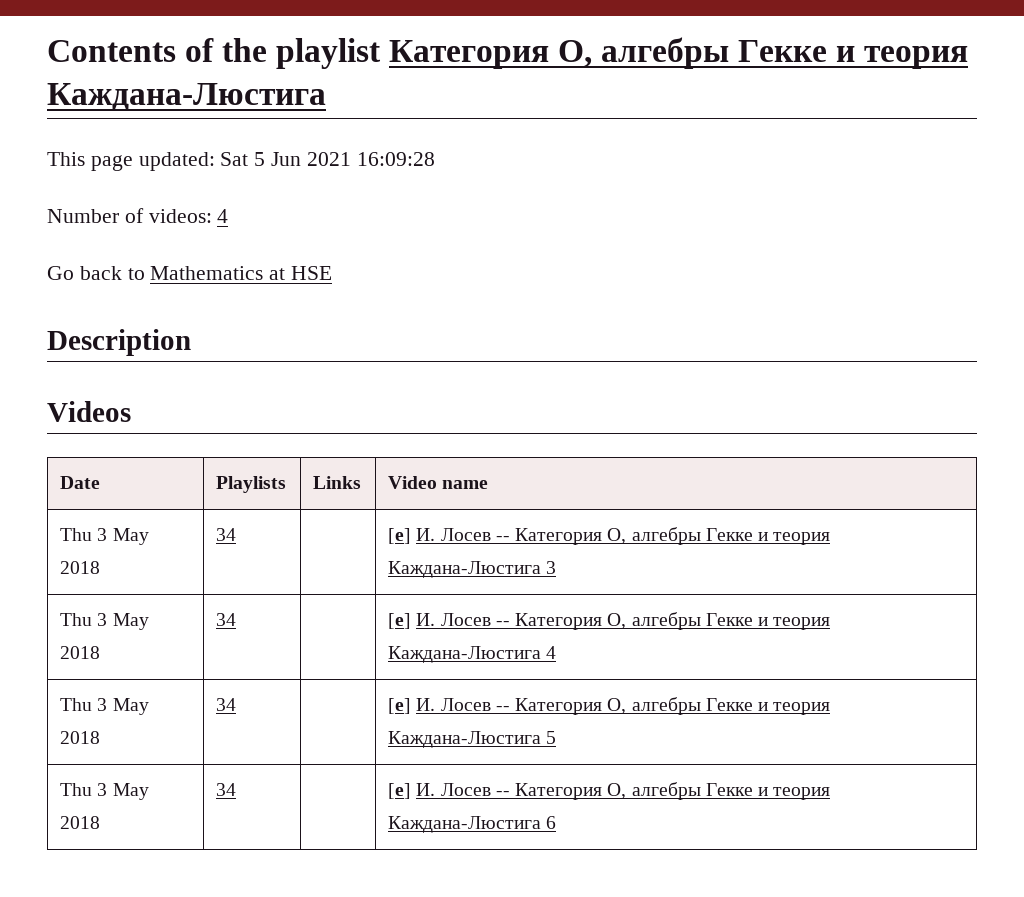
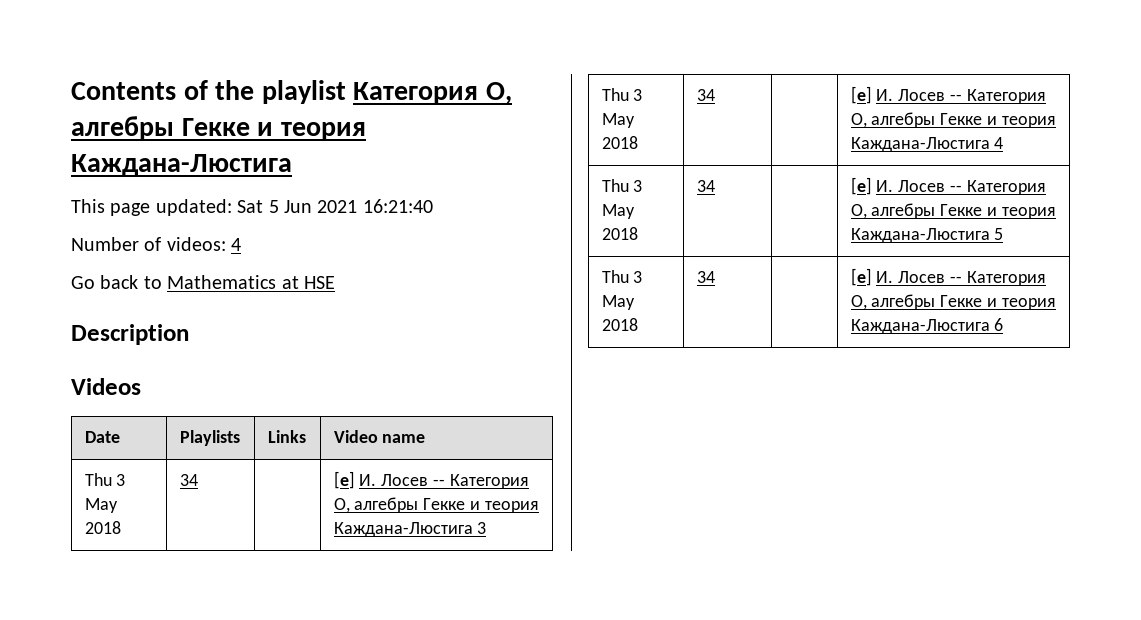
[356,152,435,166] 16:09:28 -> [362,199,433,213] 16:21:40

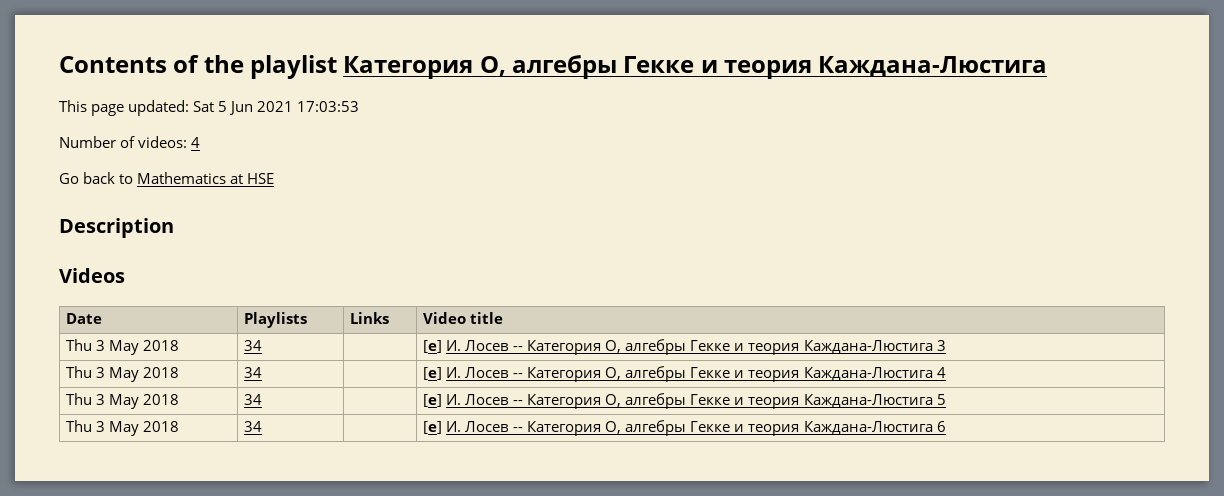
[362,199,433,213] 16:21:40 -> [297,101,360,112] 17:03:53
[382,434,426,443] name -> [470,312,504,324] title

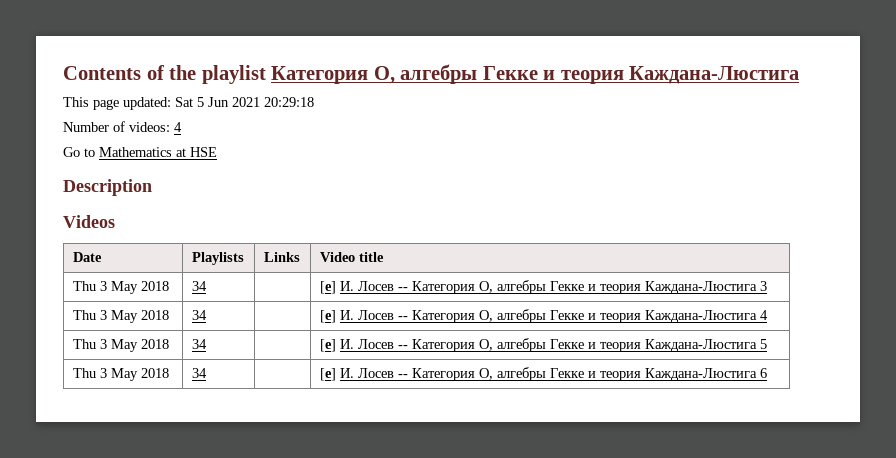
[297,101,360,112] 17:03:53 -> [264,97,314,107] 20:29:18
[83,172,116,184] back -> (80, 152) none

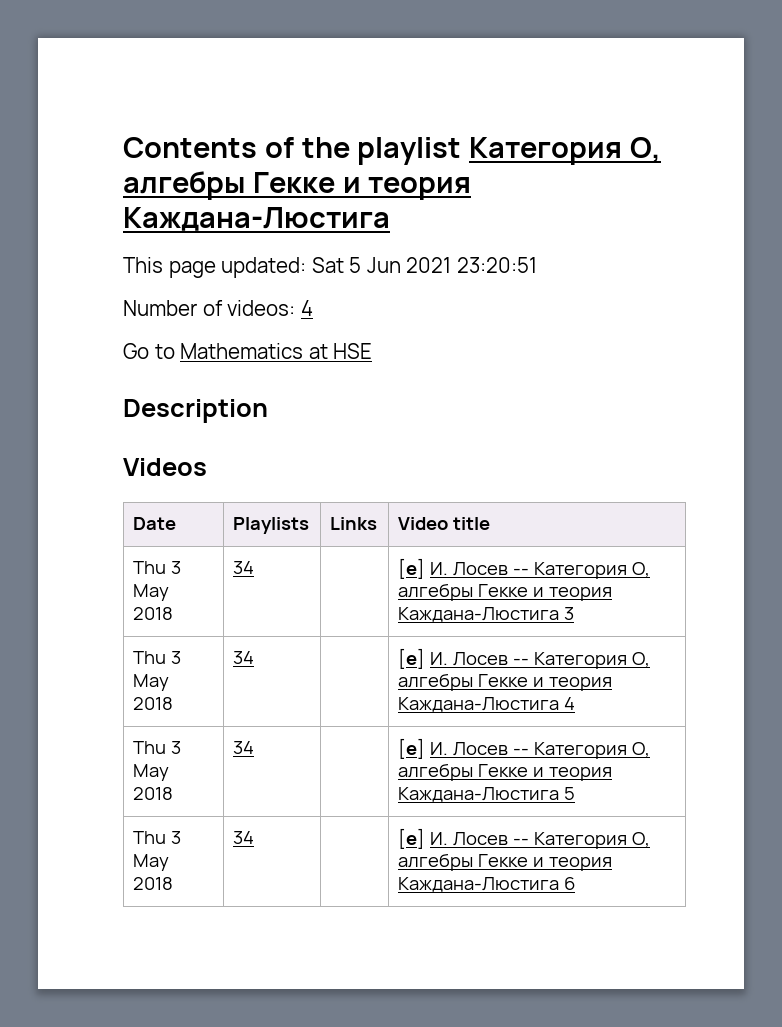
[264,97,314,107] 20:29:18 -> [456,257,537,273] 23:20:51

